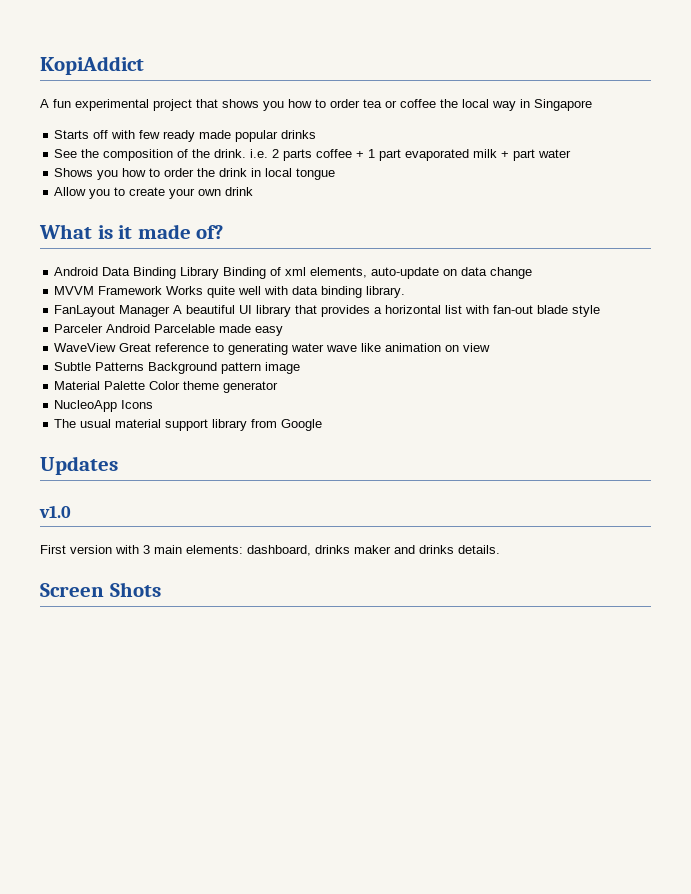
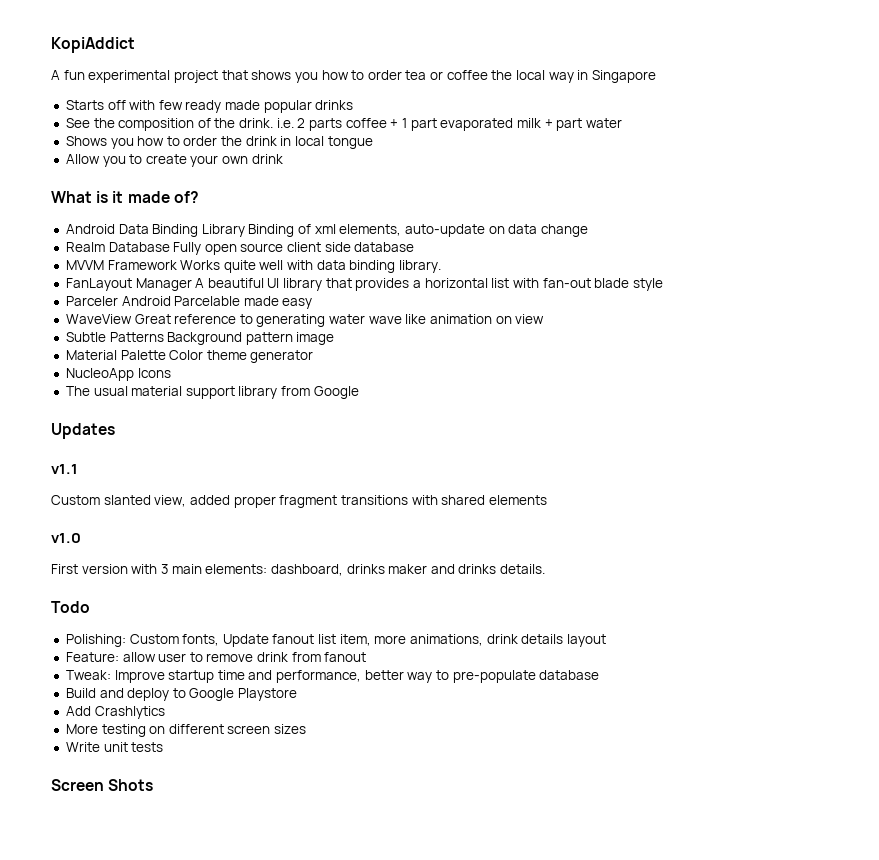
(533, 273) none -> [65,242,415,255] // Realm Database Fully open source client side database
(118, 465) none -> [51,464,78,474] [51,495,547,508] // v1.1 // Custom slanted view, added proper fragment transitions with shared elements
(500, 549) none -> [51,601,90,613] [65,634,606,647] [65,652,367,662] [65,670,600,683] [65,688,298,701] [65,706,165,719] [65,724,307,737] [65,742,164,752] // Todo // Polishing: Custom fonts, Update fanout list item, more animations, drink details layout // Feature: allow user to remove drink from fanout // Tweak: Improve startup time and performance, better way to pre-populate database // Build and deploy to Google Playstore // Add Crashlytics // More testing on different screen sizes // Write unit tests

